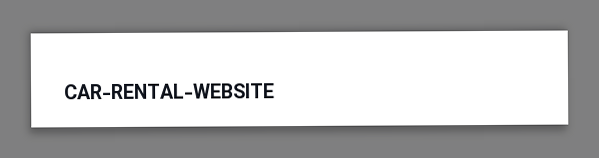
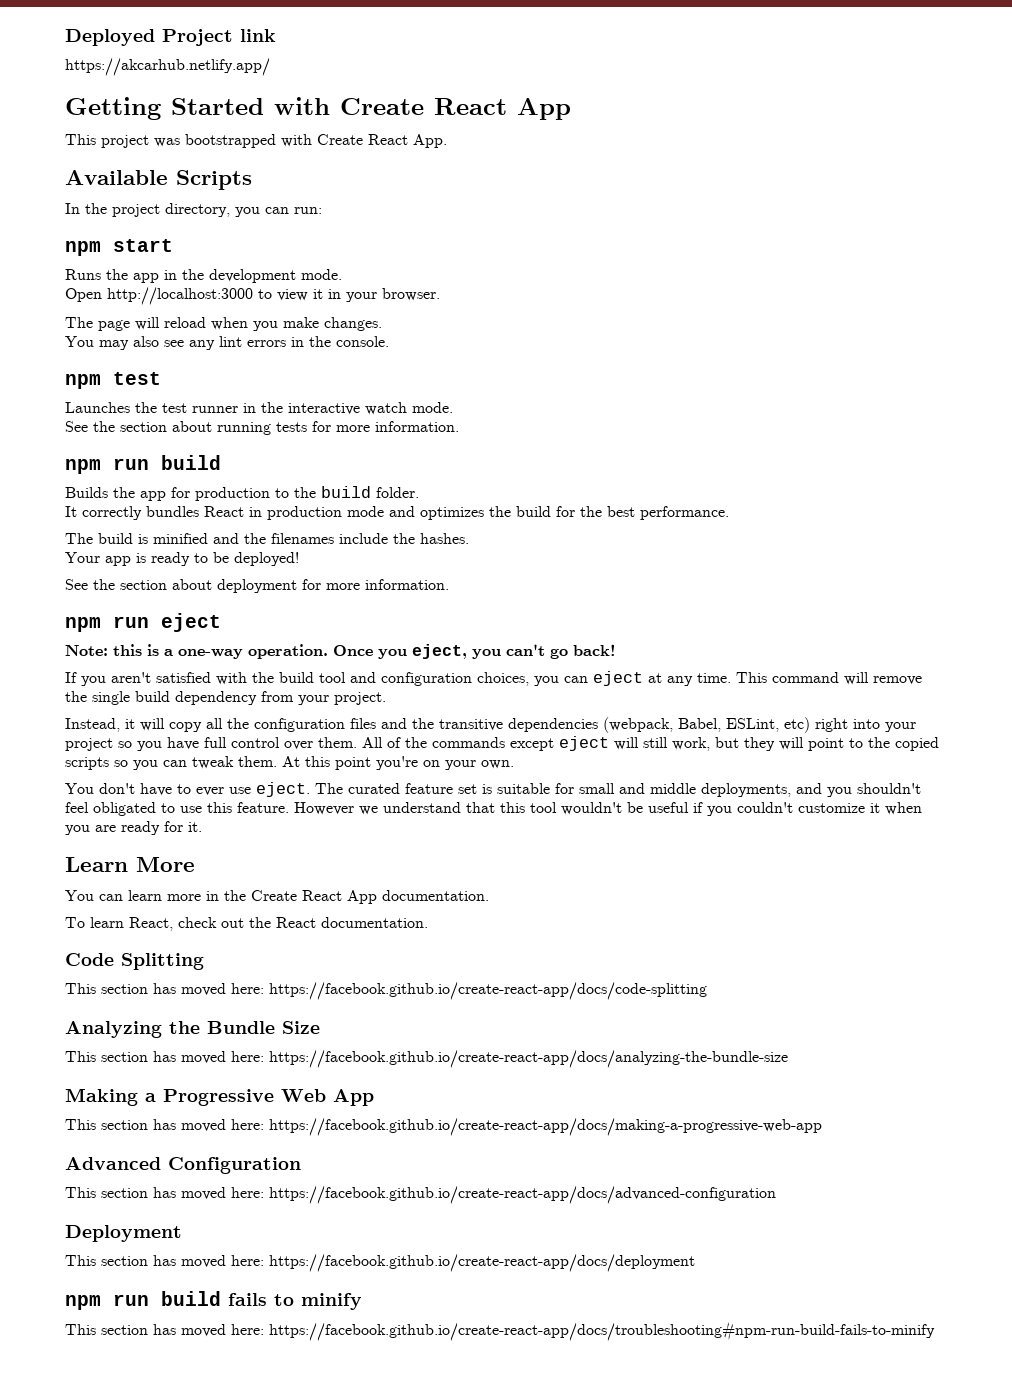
[64,83,275,100] CAR-RENTAL-WEBSITE -> [65,29,276,46] [65,58,270,76] [65,97,571,120] [65,134,447,148] [65,170,252,190] [65,203,322,217] [65,239,173,256] [65,269,342,283] [65,287,440,305] [65,317,382,331] [65,336,389,350] [65,372,161,389] [65,402,453,415] [65,421,459,435] [65,455,221,474] [65,486,419,501] [65,506,729,520] [65,533,469,544] [65,552,299,566] [65,579,449,593] [65,613,221,632] [65,644,616,659] [65,671,922,686] [65,691,386,705] [65,717,916,733] [65,736,939,751] [65,756,514,770] [65,782,921,797] [65,802,922,816] [65,821,202,835] [65,857,195,872] [65,890,489,904] [65,917,428,931] [65,953,204,970] [65,982,707,1000] [65,1021,320,1038] [65,1050,788,1068] [65,1088,374,1106] [65,1118,822,1136] [65,1157,301,1174] [65,1186,776,1204] [65,1225,182,1242] [65,1254,695,1272] [65,1291,362,1310] [65,1321,935,1341] Deployed Project link // https://akcarhub.netlify.app/ // Getting Started with Create React App // This project was bootstrapped with Create React App. // Available Scripts // In the project directory, you can run: // npm start // Runs the app in the development mode. // Open http://localhost:3000 to view it in your browser. // The page will reload when you make changes. // You may also see any lint errors in the console. // npm test // Launches the test runner in the interactive watch mode. // See the section about running tests for more information. // npm run build // Builds the app for production to the build folder. // It correctly bundles React in production mode and optimizes the build for the best performance. // The build is minified and the filenames include the hashes. // Your app is ready to be deployed! // See the section about deployment for more information. // npm run eject // Note: this is a one-way operation. Once you eject, you can't go back! // If you aren't satisfied with the build tool and configuration choices, you can eject at any time. This command will remove the single build dependency from your project. // Instead, it will copy all the configuration files and the transitive dependencies (webpack, Babel, ESLint, etc) right into your project so you have full control over them. All of the commands except eject will still work, but they will point to the copied scripts so you can tweak them. At this point you're on your own. // You don't have to ever use eject. The curated feature set is suitable for small and middle deployments, and you shouldn't feel obligated to use this feature. However we understand that this tool wouldn't be useful if you couldn't customize it when you are ready for it. // Learn More // You can learn more in the Create React App documentation. // To learn React, check out the React documentation. // Code Splitting // This section has moved here: https://facebook.github.io/create-react-app/docs/code-splitting // Analyzing the Bundle Size // This section has moved here: https://facebook.github.io/create-react-app/docs/analyzing-the-bundle-size // Making a Progressive Web App // This section has moved here: https://facebook.github.io/create-react-app/docs/making-a-progressive-web-app // Advanced Configuration // This section has moved here: https://facebook.github.io/create-react-app/docs/advanced-configuration // Deployment // This section has moved here: https://facebook.github.io/create-react-app/docs/deployment // npm run build fails to minify // This section has moved here: https://facebook.github.io/create-react-app/docs/troubleshooting#npm-run-build-fails-to-minify

